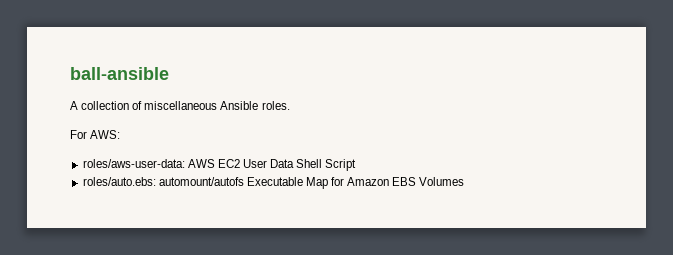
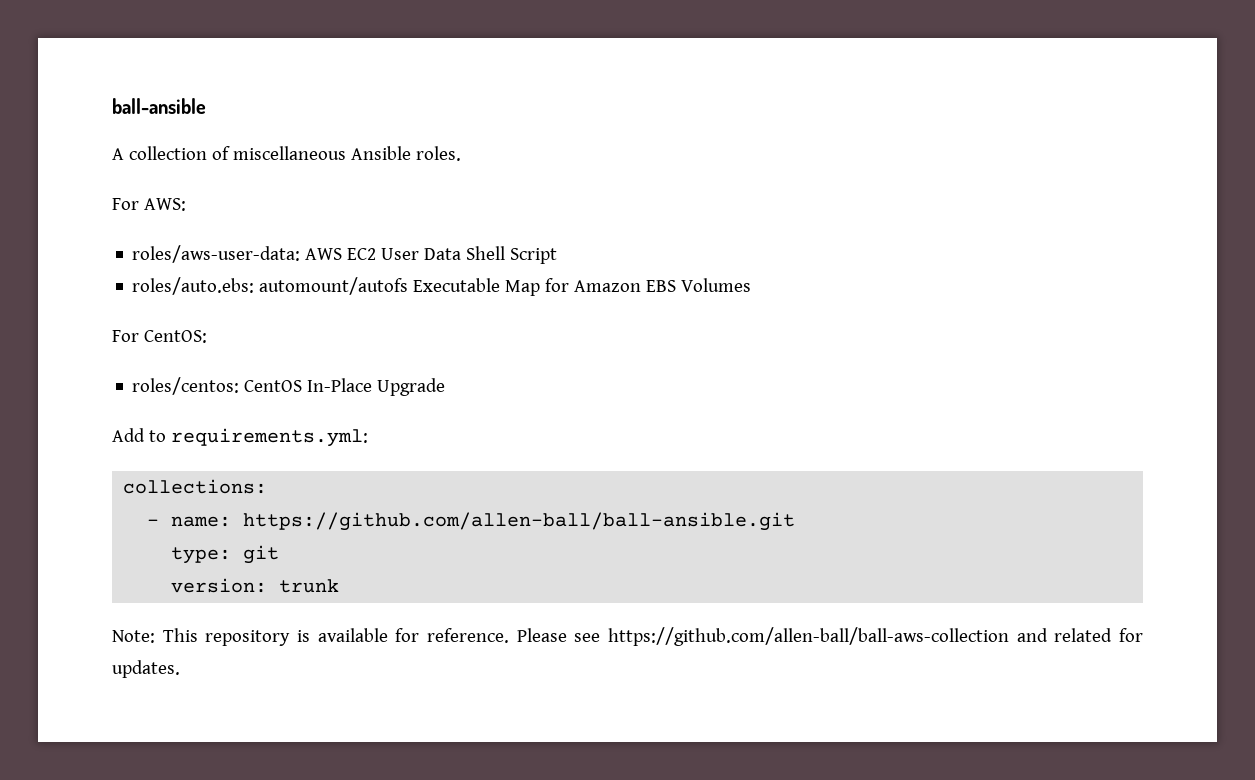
(465, 181) none -> [112,330,207,343] [132,377,446,396] [112,428,368,447] [123,479,268,494] [147,512,796,531] [171,545,280,564] [171,578,340,593] [112,627,1143,646] [112,660,180,678] // For CentOS: // roles/centos: CentOS In-Place Upgrade // Add to requirements.yml: // collections: // - name: https://github.com/allen-ball/ball-ansible.git // type: git // version: trunk // Note: This repository is available for reference. Please see https://github.com/allen-ball/ball-aws-collection and related for updates.

